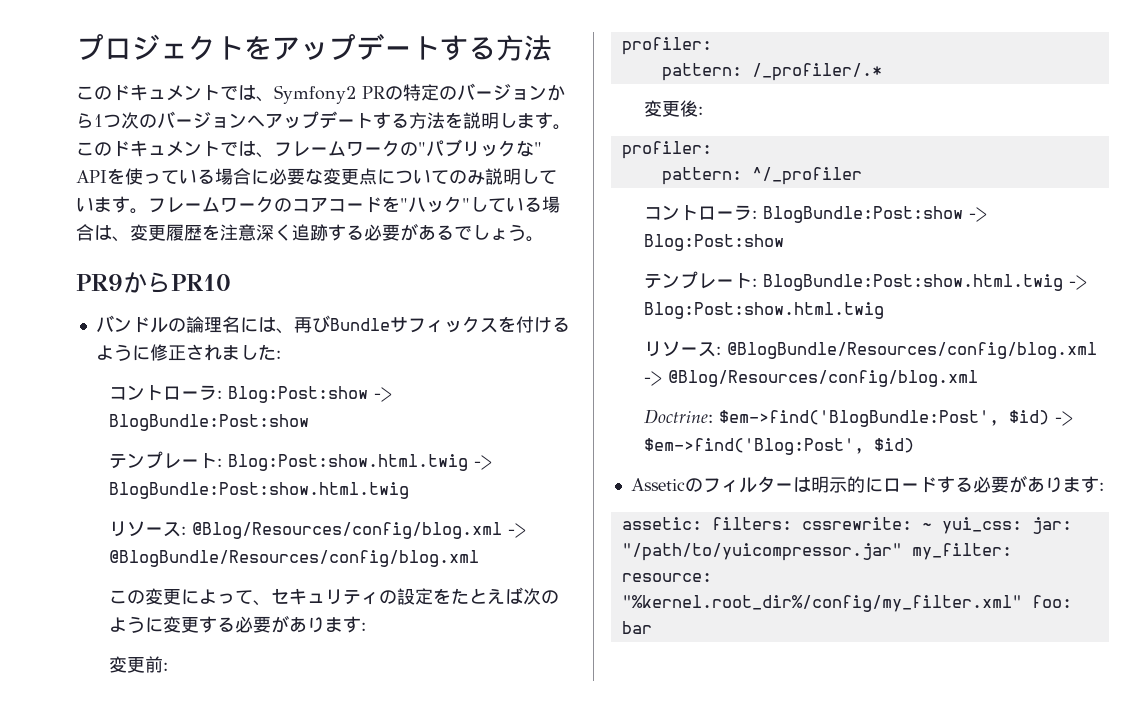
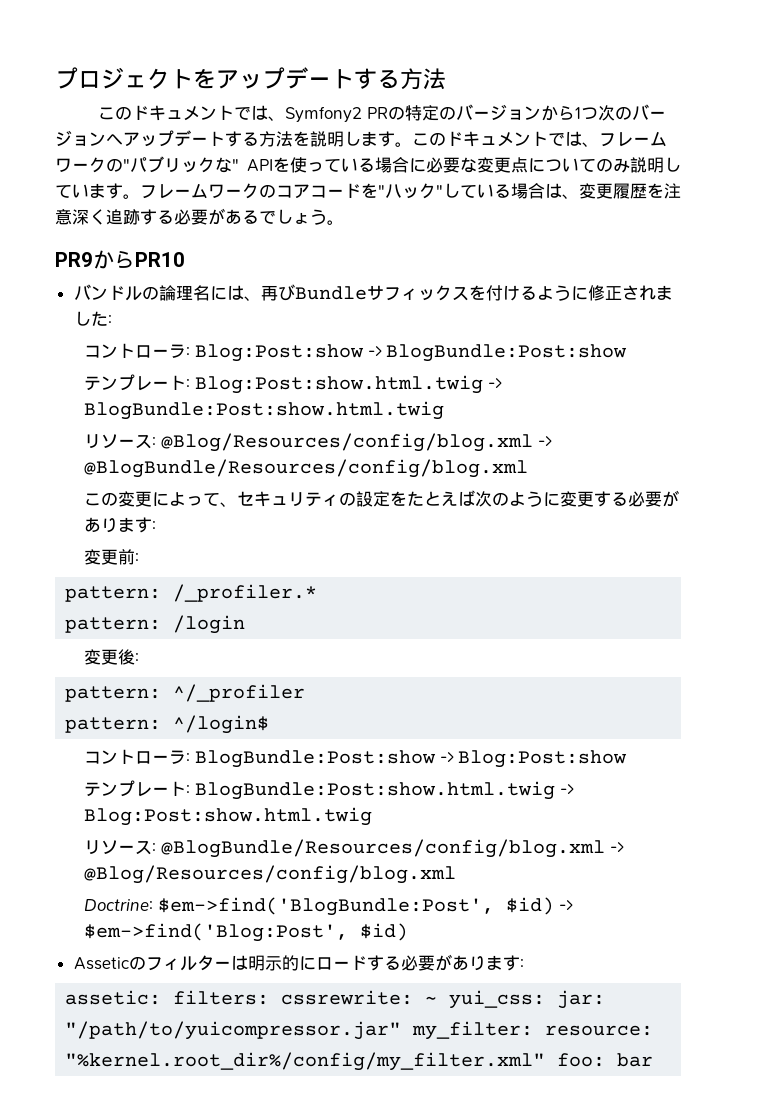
[621,37,712,55] [661,63,882,81] profiler: // pattern: /_profiler/.* -> [65,584,318,602] [65,615,246,634] pattern: /_profiler.* // pattern: /login
[621,141,712,159] [661,167,862,185] profiler: // pattern: ^/_profiler -> [65,684,306,702] [65,715,270,734] pattern: ^/_profiler // pattern: ^/login$

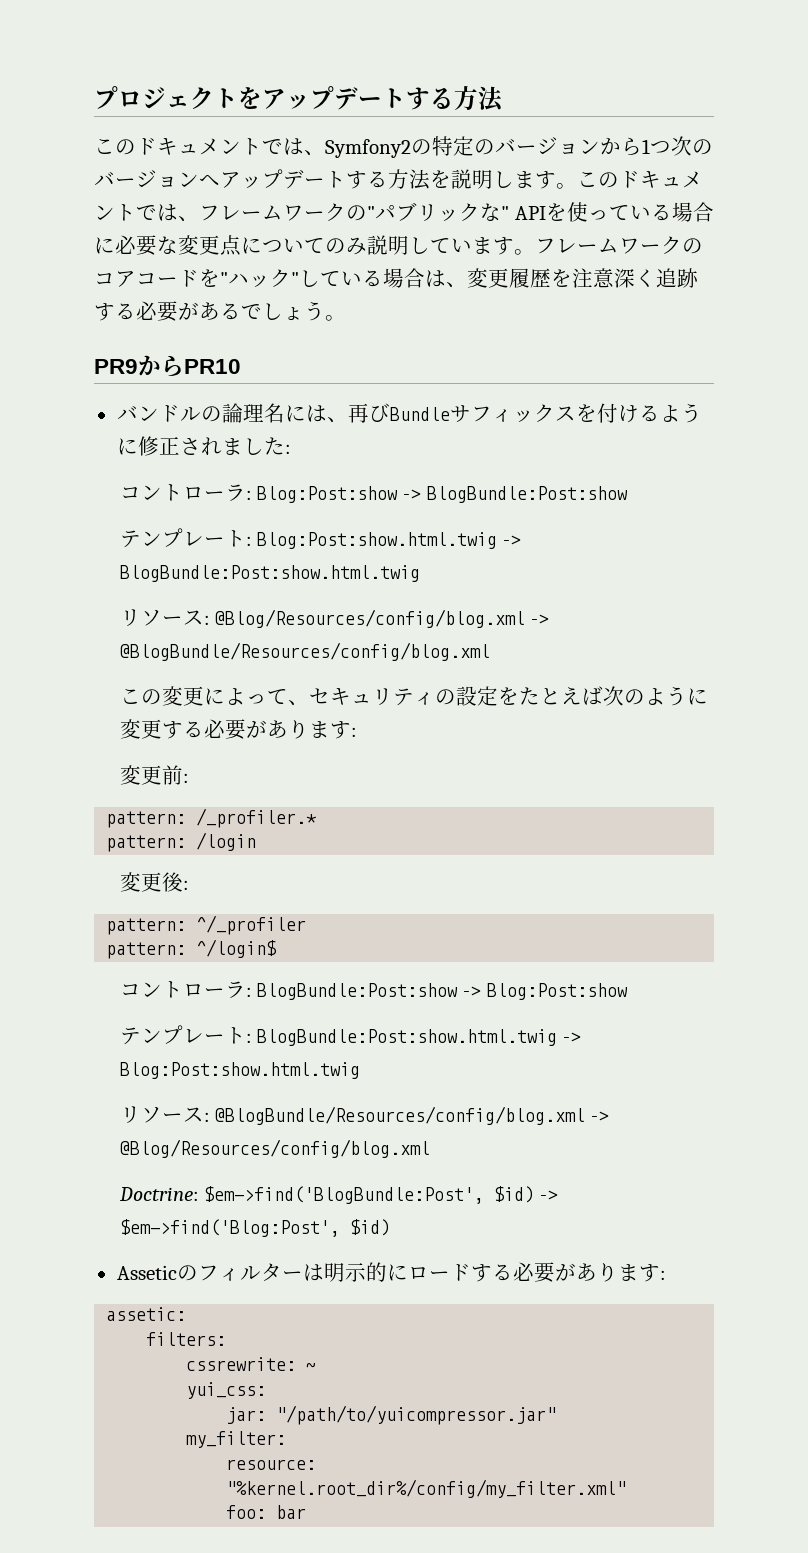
[366,107,388,119] PR -> (411, 148) none
(162, 997) none -> (187, 1314) //
(270, 997) none -> (227, 1339) //
(438, 1000) none -> (317, 1367) //
(546, 999) none -> (267, 1390) //
(402, 1030) none -> (557, 1415) //
(534, 1030) none -> (287, 1439) //
(546, 1061) none -> (627, 1488) //

